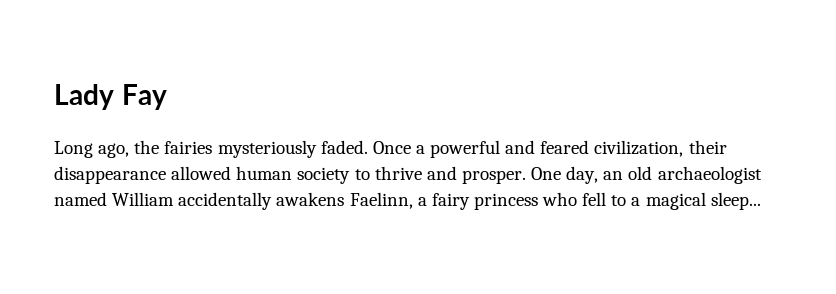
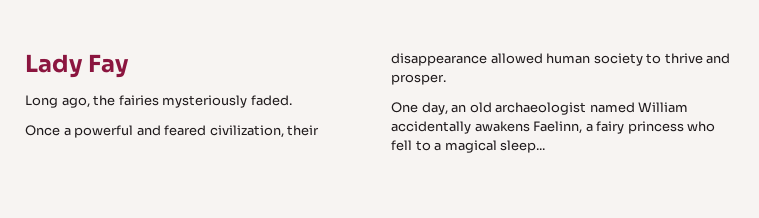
(368, 147) none -> (292, 100) //
(526, 177) none -> (446, 79) //

